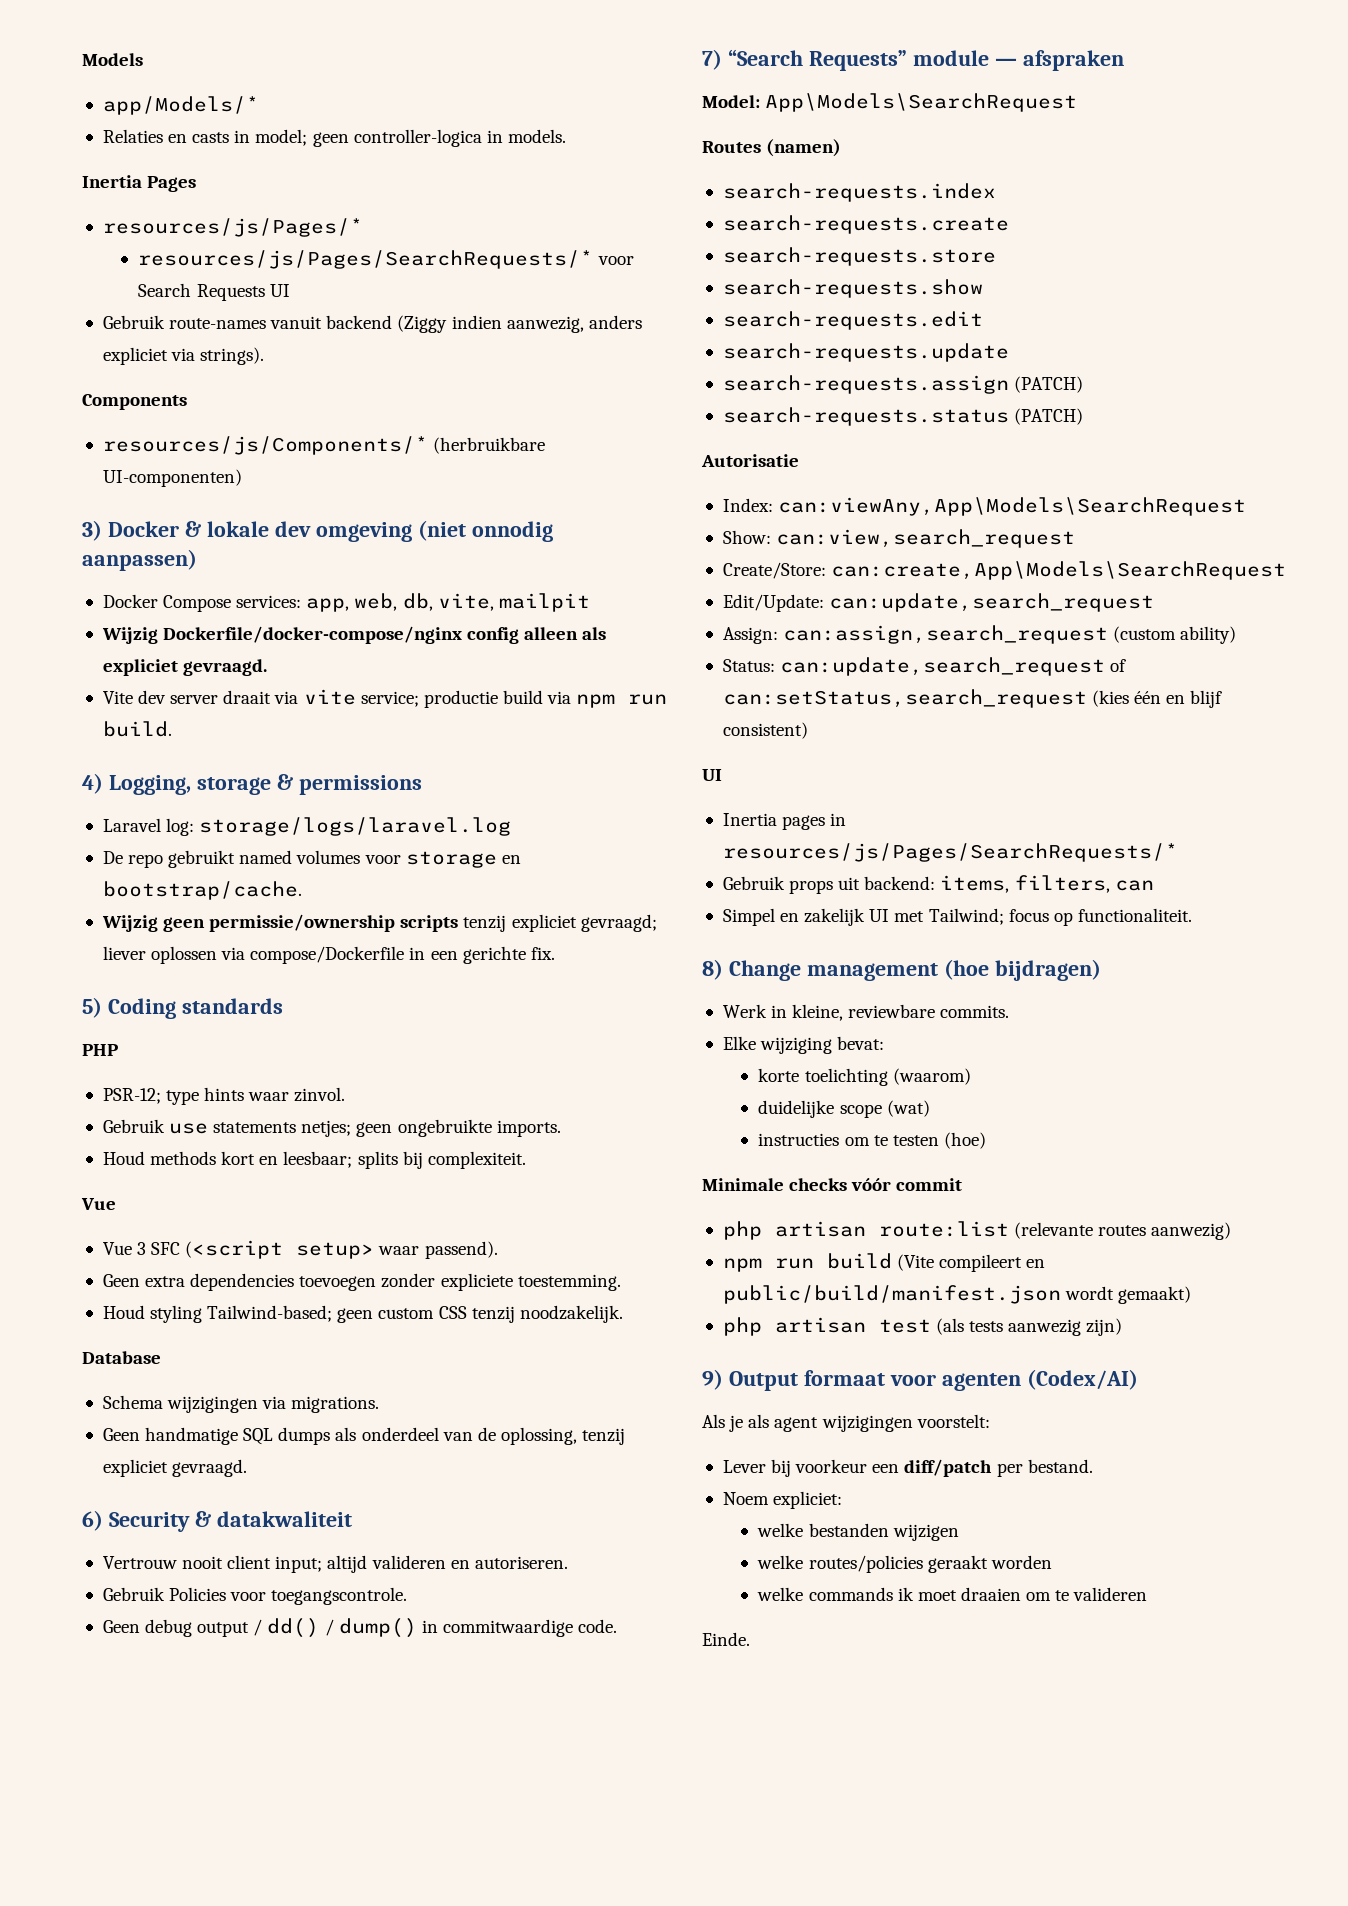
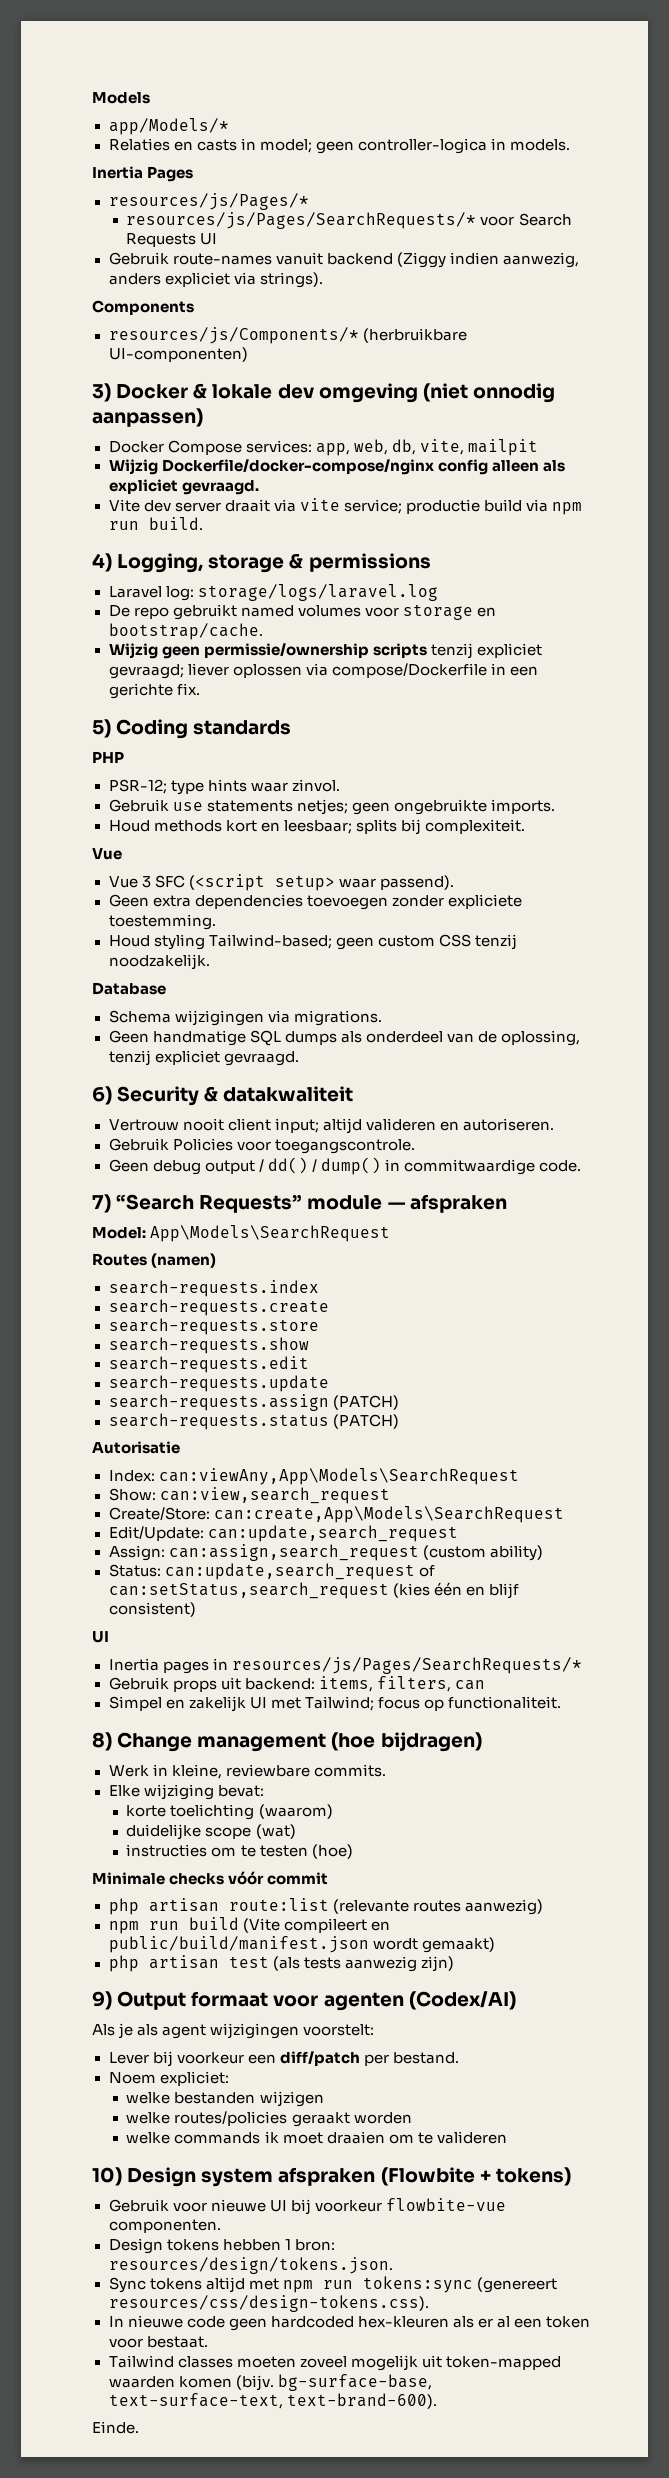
(1148, 1594) none -> [92,2167,571,2187] [108,2198,506,2215] [108,2219,221,2233] [108,2238,335,2254] [108,2257,393,2274] [108,2276,557,2293] [108,2295,429,2312] [108,2315,591,2331] [108,2336,208,2348] [108,2355,561,2371] [108,2374,432,2391] [108,2393,437,2409] // 10) Design system afspraken (Flowbite + tokens) // Gebruik voor nieuwe UI bij voorkeur flowbite-vue componenten. // Design tokens hebben 1 bron: resources/design/tokens.json. // Sync tokens altijd met npm run tokens:sync (genereert resources/css/design-tokens.css). // In nieuwe code geen hardcoded hex-kleuren als er al een token voor bestaat. // Tailwind classes moeten zoveel mogelijk uit token-mapped waarden komen (bijv. bg-surface-base, text-surface-text, text-brand-600).

